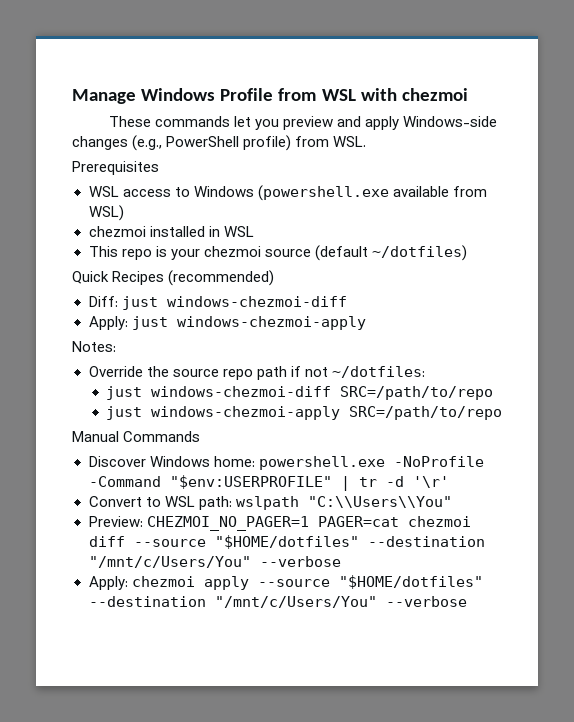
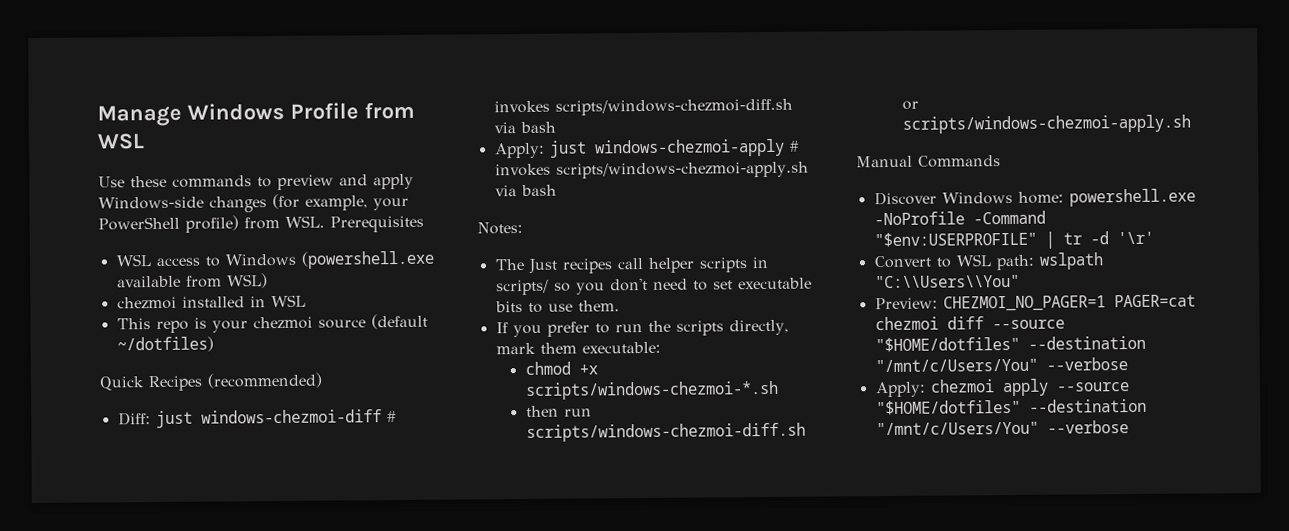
[360,88,468,101] [108,116,280,130] with chezmoi // These commands let you -> [98,175,272,188] // Use these commands to
[132,135,163,151] (e.g., -> [272,193,409,211] (for example, your
(367, 141) // -> (325, 221) none
[88,316,366,330] [72,341,116,352] [88,366,425,380] [106,386,494,400] [106,406,503,420] // Apply: just windows-chezmoi-apply // Notes: // Override the source repo path if not ~/dotfiles: // just windows-chezmoi-diff SRC=/path/to/repo // just windows-chezmoi-apply SRC=/path/to/repo -> [386,411,397,423] [493,98,793,116] [493,121,556,134] [493,138,800,159] [494,161,809,179] [494,184,557,197] [477,221,523,235] [494,256,769,274] [495,277,812,296] [494,300,620,313] [495,319,789,338] [495,341,661,355] [524,361,598,375] [524,380,779,400] [525,405,592,417] [525,422,806,442] [901,100,919,110] [901,114,1191,134] # invokes scripts/windows-chezmoi-diff.sh via bash // Apply: just windows-chezmoi-apply # invokes scripts/windows-chezmoi-apply.sh via bash // Notes: // The Just recipes call helper scripts in scripts/ so you don't need to set executable bits to use them. // If you prefer to run the scripts directly, mark them executable: // chmod +x scripts/windows-chezmoi-*.sh // then run scripts/windows-chezmoi-diff.sh or scripts/windows-chezmoi-apply.sh

